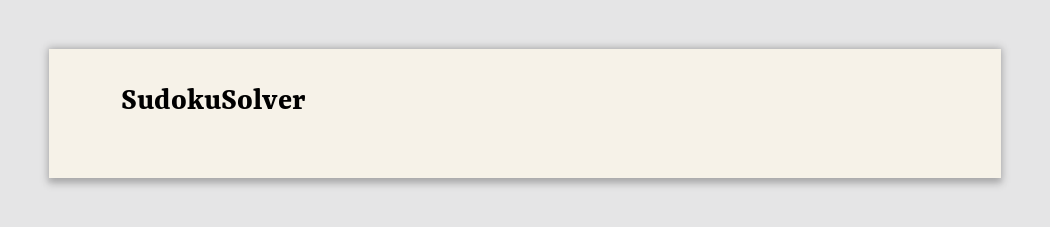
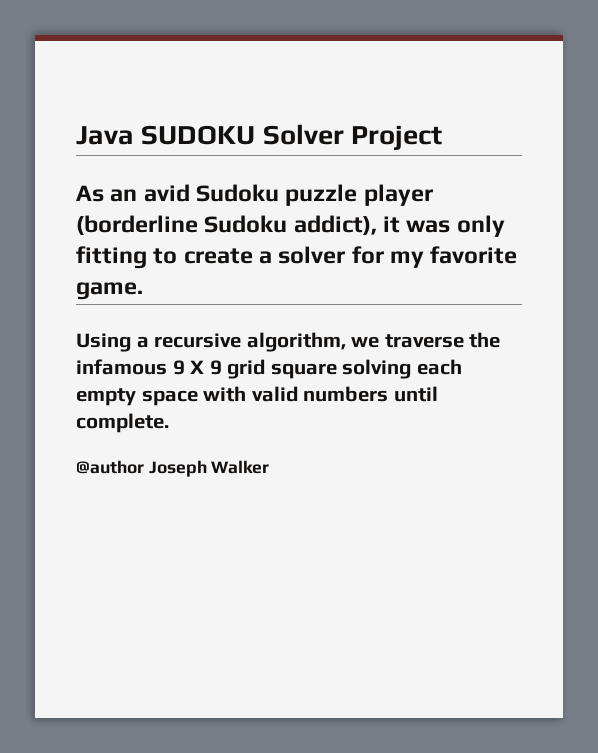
[121,88,306,109] SudokuSolver -> [76,124,443,151] [76,184,433,206] [76,215,505,237] [76,246,518,269] [76,282,143,300] [76,332,501,352] [76,359,462,379] [76,386,438,406] [76,413,169,433] [76,460,270,477] Java SUDOKU Solver Project // As an avid Sudoku puzzle player (borderline Sudoku addict), it was only fitting to create a solver for my favorite game. // Using a recursive algorithm, we traverse the infamous 9 X 9 grid square solving each empty space with valid numbers until complete. // @author Joseph Walker

